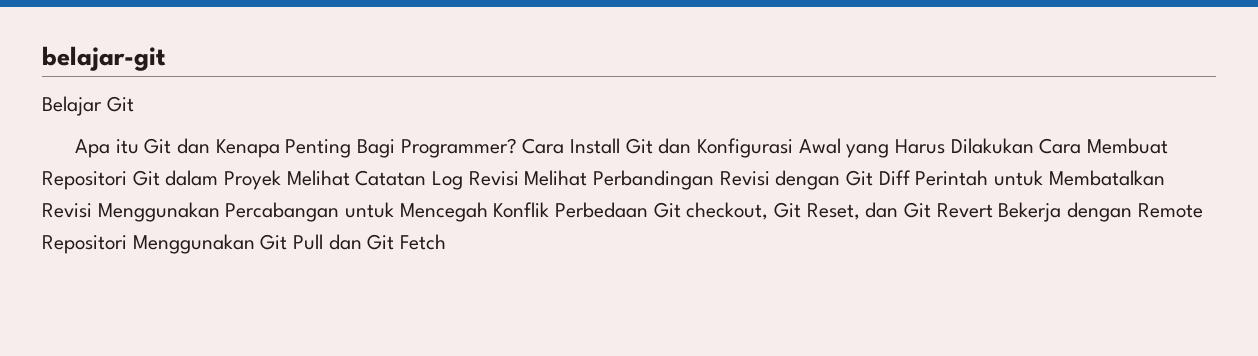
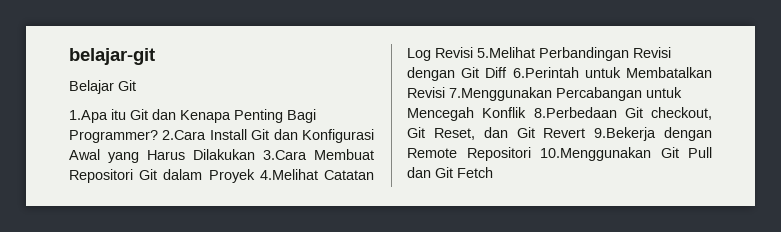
[75,139,111,158] Apa -> [69,110,108,123] 1.Apa
[522,138,565,154] Cara -> [162,130,207,140] 2.Cara
[1039,138,1082,154] Cara -> [263,150,307,160] 3.Cara
[286,170,350,186] Melihat -> [259,169,318,180] 4.Melihat
[524,170,588,186] Melihat -> [477,47,535,58] 5.Melihat
[915,170,989,186] Perintah -> [512,67,579,78] 6.Perintah
[97,202,220,222] Menggunakan -> [449,87,552,101] 7.Menggunakan
[555,202,649,218] Perbedaan -> [533,107,617,118] 8.Perbedaan
[998,202,1062,222] Bekerja -> [594,127,657,141] 9.Bekerja
[132,234,255,254] Menggunakan -> [540,147,651,161] 10.Menggunakan

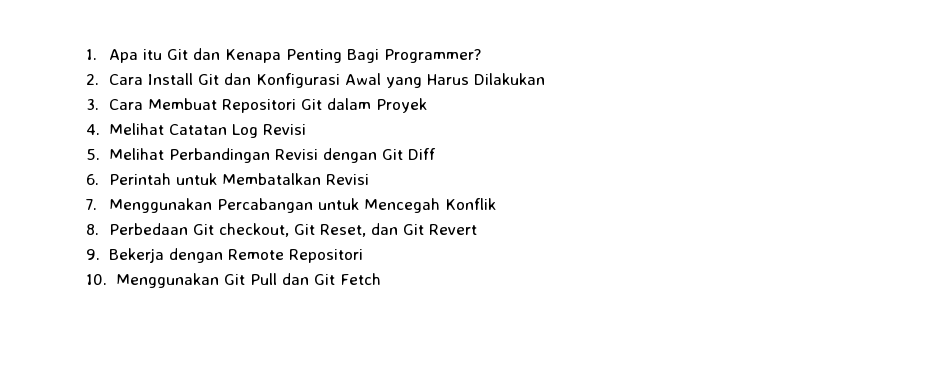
[69,48,155,65] [69,80,136,94] [69,110,108,123] belajar-git // Belajar Git // 1.Apa -> [86,49,138,63] 1. Apa
[162,130,207,140] 2.Cara -> [86,74,143,85] // 2. Cara
[263,150,307,160] 3.Cara -> [86,99,143,110] // 3. Cara
[259,169,318,180] 4.Melihat -> [86,123,164,135] // 4. Melihat
[477,47,535,58] 5.Melihat -> [86,148,164,160] // 5. Melihat
[512,67,579,78] 6.Perintah -> [86,173,171,185] // 6. Perintah
[449,87,552,101] 7.Menggunakan -> [86,198,212,213] // 7. Menggunakan
[533,107,617,118] 8.Perbedaan -> [86,223,188,235] // 8. Perbedaan
[594,127,657,141] 9.Bekerja -> [86,248,164,263] // 9. Bekerja
[540,147,651,161] 10.Menggunakan -> [86,273,219,288] // 10. Menggunakan

